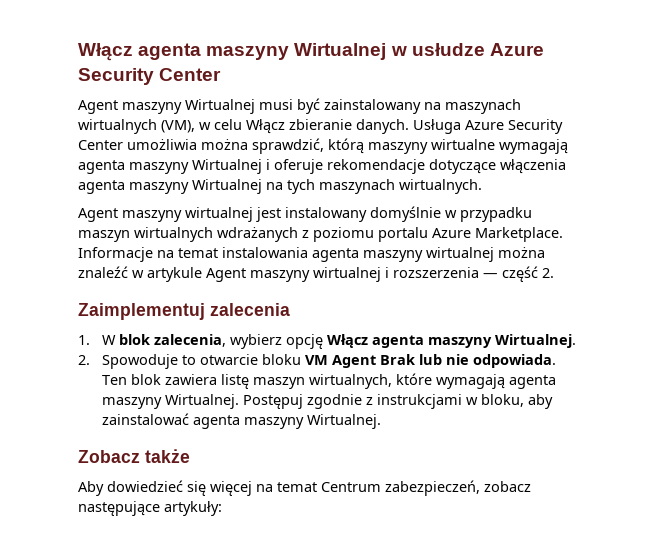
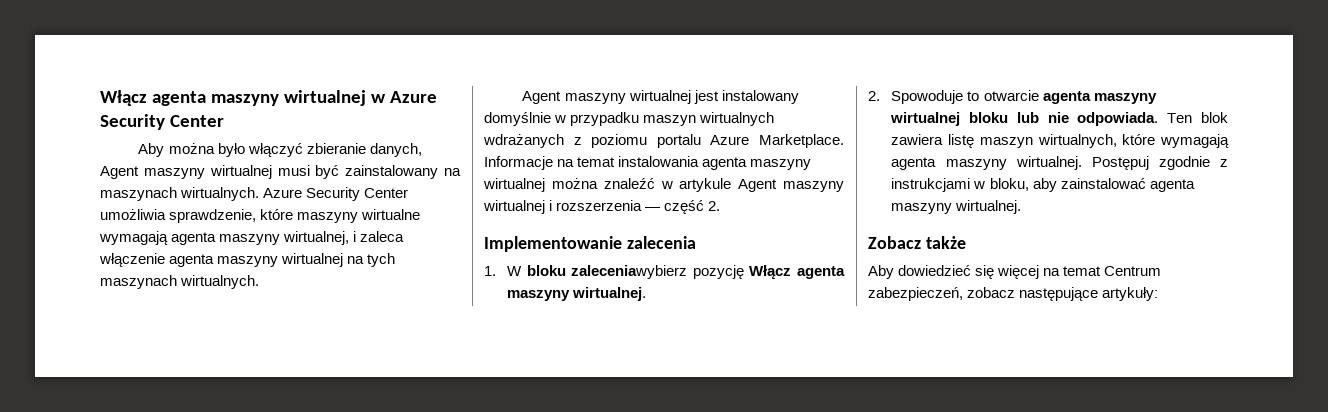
[78,43,485,61] Włącz agenta maszyny Wirtualnej w usłudze -> [100,90,386,106] Włącz agenta maszyny wirtualnej w
[78,99,255,114] Agent maszyny Wirtualnej -> [138,143,422,157] [100,165,272,179] Aby można było włączyć zbieranie danych, Agent maszyny wirtualnej
[78,119,461,134] wirtualnych (VM), w celu Włącz zbieranie danych. Usługa -> [180,187,260,201] wirtualnych.
[201,138,364,154] można sprawdzić, którą -> [169,209,294,223] sprawdzenie, które
[192,159,566,174] [78,179,262,194] Wirtualnej i oferuje rekomendacje dotyczące włączenia agenta maszyny Wirtualnej -> [283,231,405,245] [99,253,344,267] wirtualnej, i zaleca włączenie agenta maszyny wirtualnej
[78,303,205,320] Zaimplementuj -> [484,236,622,252] Implementowanie
[119,334,577,349] blok zalecenia, wybierz opcję Włącz agenta maszyny Wirtualnej. -> [526,265,845,280] [507,287,647,301] bloku zaleceniawybierz pozycję Włącz agenta maszyny wirtualnej.
[262,354,416,368] bloku VM Agent Brak -> [1042,91,1157,104] [890,112,1009,126] agenta maszyny wirtualnej bloku
[165,394,240,409] Wirtualnej. -> [1015,156,1082,170] wirtualnej.
[307,414,382,429] Wirtualnej. -> [955,200,1022,214] wirtualnej.

